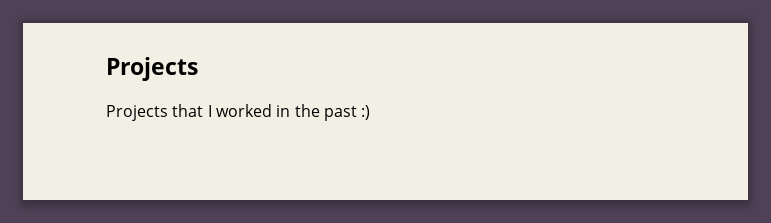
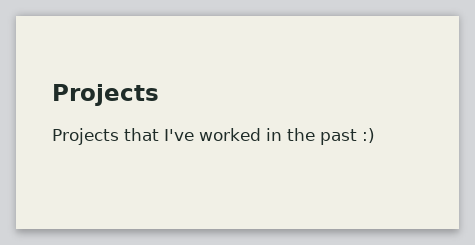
[207,105,212,117] I -> [164,129,194,141] I've

